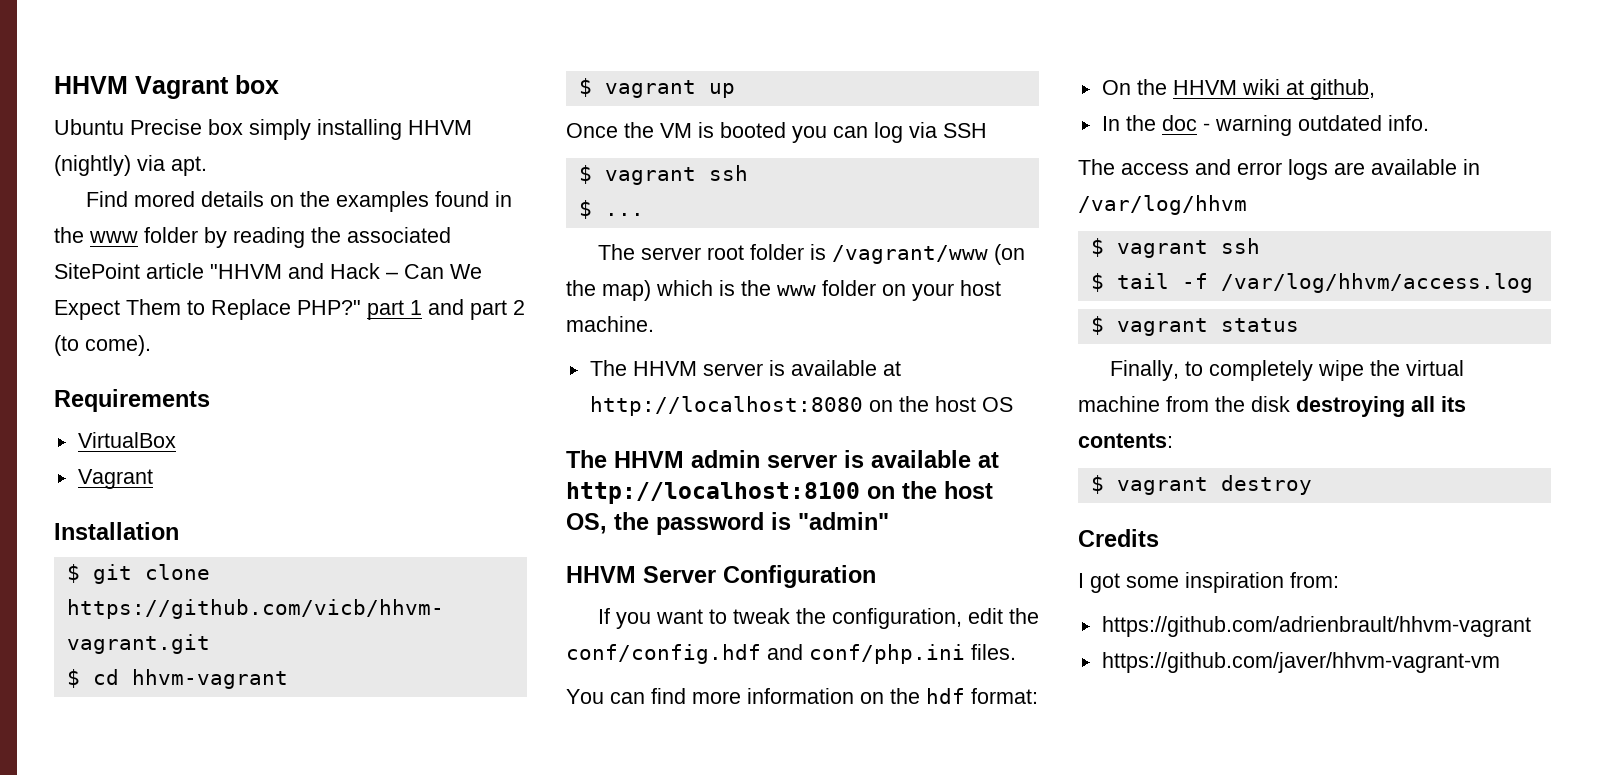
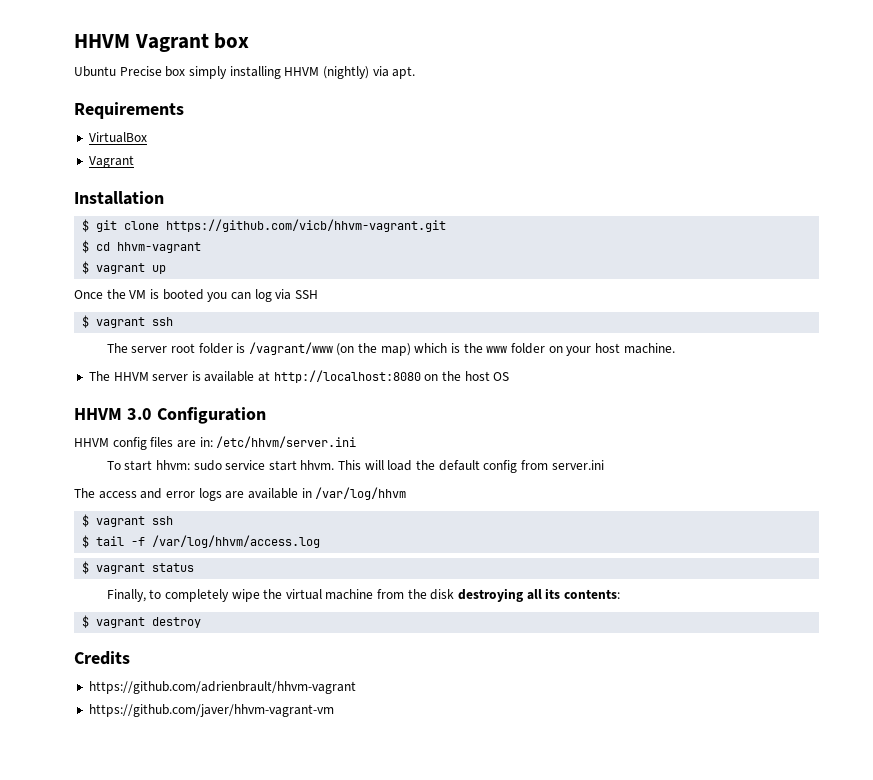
[85,191,512,212] [54,227,451,248] [54,263,482,279] [54,299,525,320] [54,335,151,356] // Find mored details on the examples found in the www folder by reading the associated SitePoint article "HHVM and Hack – Can We Expect Them to Replace PHP?" part 1 and part 2 (to come). -> (416, 72) none
[578,200,644,219] // $ ... -> (174, 321) none
[566,450,999,468] [566,481,993,504] [566,512,889,535] [566,565,876,588] [597,608,1039,629] [566,644,1016,664] [566,688,1038,704] [1101,79,1375,100] [1101,115,1429,136] The HHVM admin server is available at http://localhost:8100 on the host OS, the password is "admin" // HHVM Server Configuration // If you want to tweak the configuration, edit the conf/config.hdf and conf/php.ini files. // You can find more information on the hdf format: // On the HHVM wiki at github, // In the doc - warning outdated info. -> [74,407,266,424] [74,436,357,450] [106,460,604,473] HHVM 3.0 Configuration // HHVM config files are in: /etc/hhvm/server.ini // To start hhvm: sudo service start hhvm. This will load the default config from server.ini
[1078,572,1339,593] // I got some inspiration from: -> (130, 658) none

